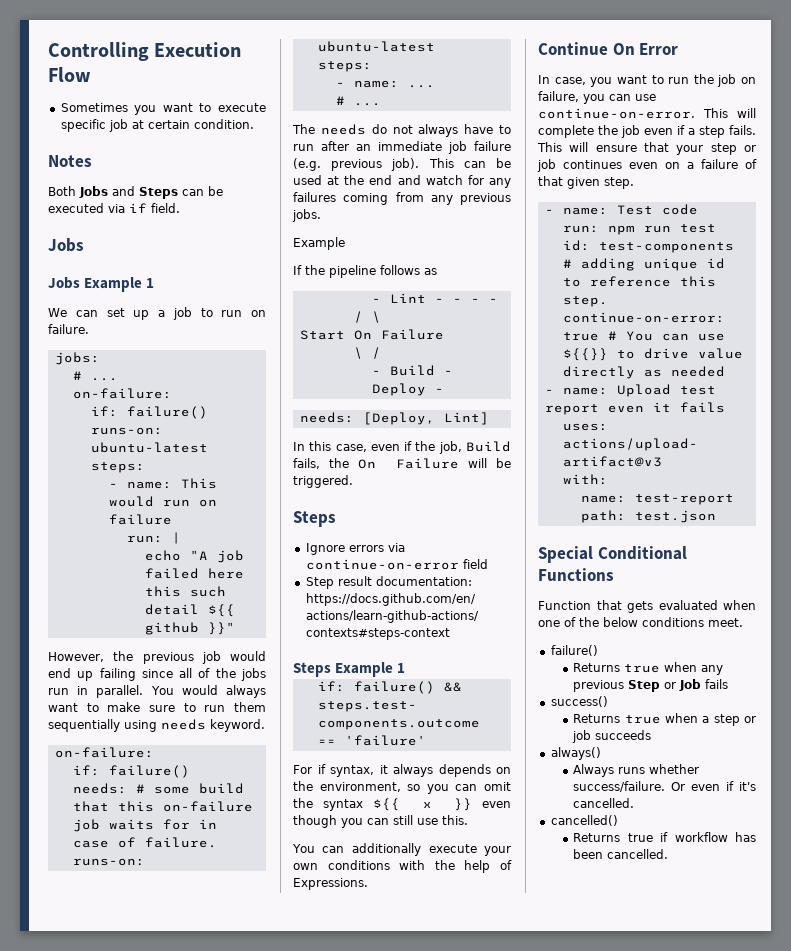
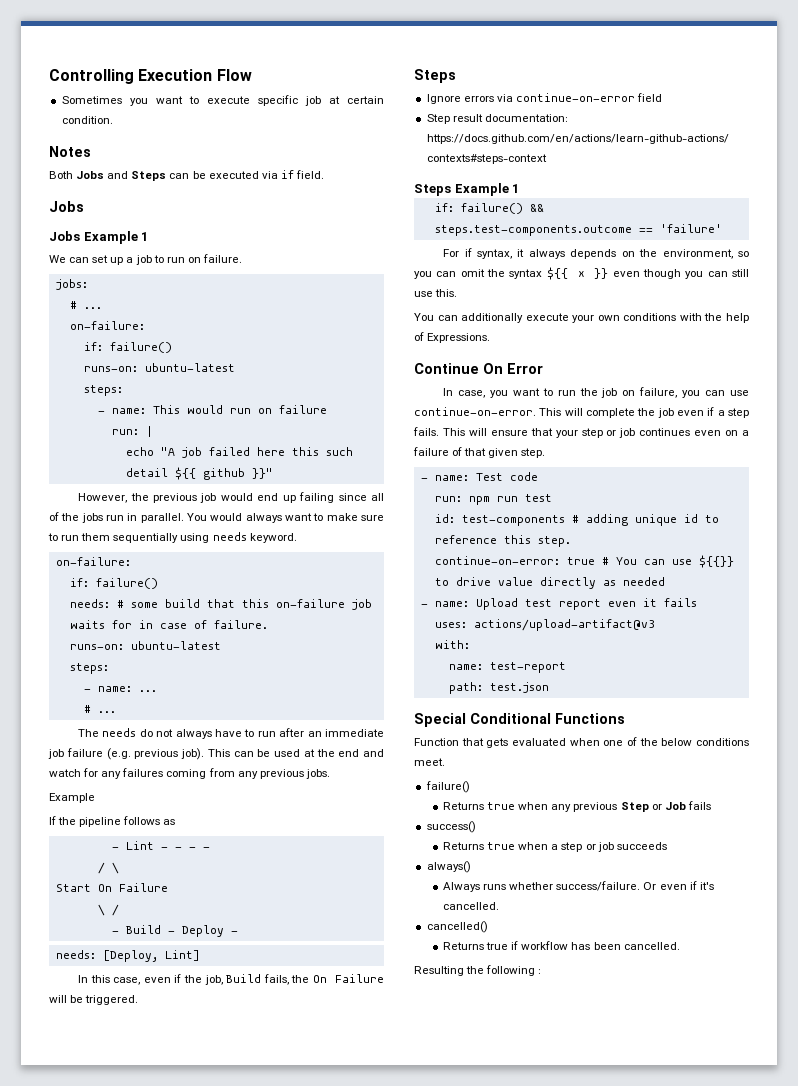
(669, 854) none -> [414,965,542,976] // Resulting the following :

